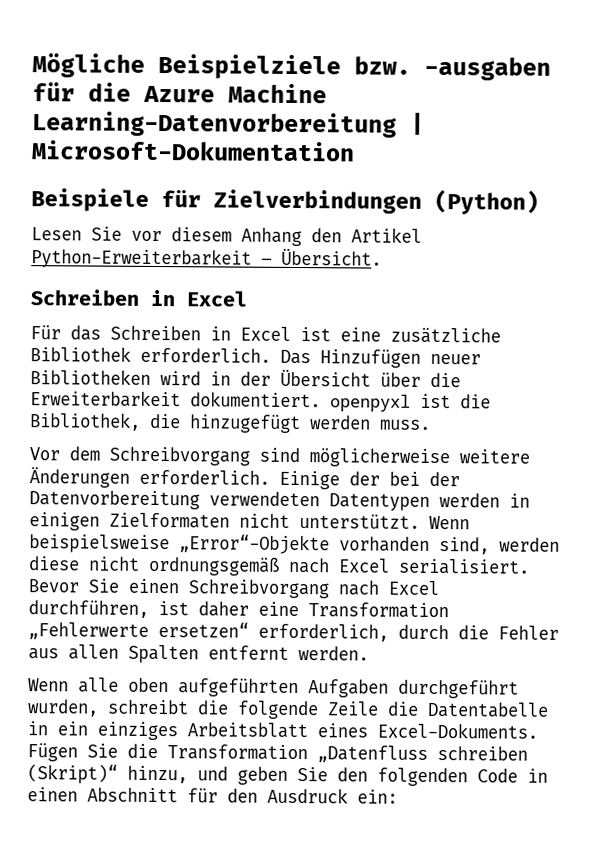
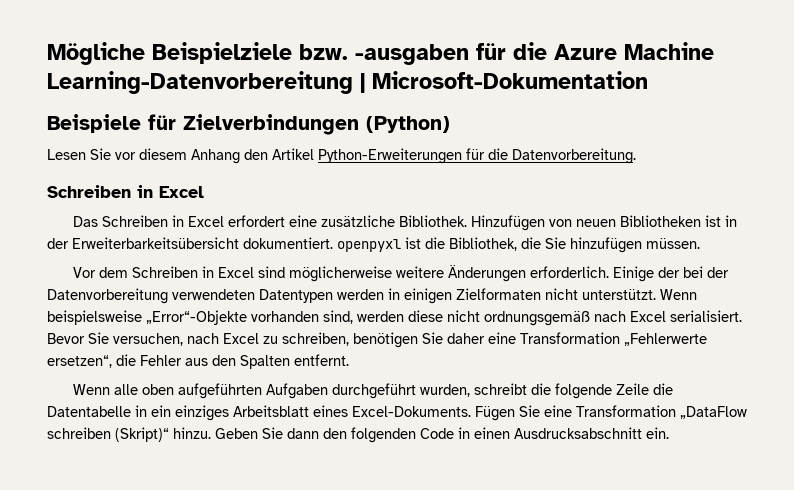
[31,248,382,269] Python-Erweiterbarkeit – Übersicht. -> [318,148,636,164] Python-Erweiterungen für die Datenvorbereitung.
[30,325,331,342] Für das Schreiben in Excel ist -> [72,215,285,227] Das Schreiben in Excel erfordert
[30,346,481,368] [30,369,461,388] [30,390,181,408] Bibliothek erforderlich. Das Hinzufügen neuer Bibliotheken wird in der Übersicht über die Erweiterbarkeit -> [398,215,737,231] [47,237,239,249] Bibliothek. Hinzufügen von neuen Bibliotheken ist in der Erweiterbarkeitsübersicht
[189,414,431,434] hinzugefügt werden muss. -> [545,237,700,253] Sie hinzufügen müssen.
[109,446,250,466] Schreibvorgang -> [131,266,254,278] Schreiben in Excel
[128,578,439,599] [28,600,449,619] [28,622,559,642] [28,644,369,664] einen Schreibvorgang nach Excel durchführen, ist daher eine Transformation „Fehlerwerte ersetzen“ erforderlich, durch die Fehler aus allen Spalten entfernt werden. -> [113,332,707,348] [47,354,349,369] versuchen, nach Excel zu schreiben, benötigen Sie daher eine Transformation „Fehlerwerte ersetzen“, die Fehler aus den Spalten entfernt.
[127,743,528,763] [27,764,328,785] die Transformation „Datenfluss schreiben (Skript)“ hinzu, und geben Sie -> [544,405,747,419] [47,427,319,442] eine Transformation „DataFlow schreiben (Skript)“ hinzu. Geben Sie dann
[87,787,398,804] Abschnitt für den Ausdruck ein: -> [514,427,669,439] Ausdrucksabschnitt ein.

